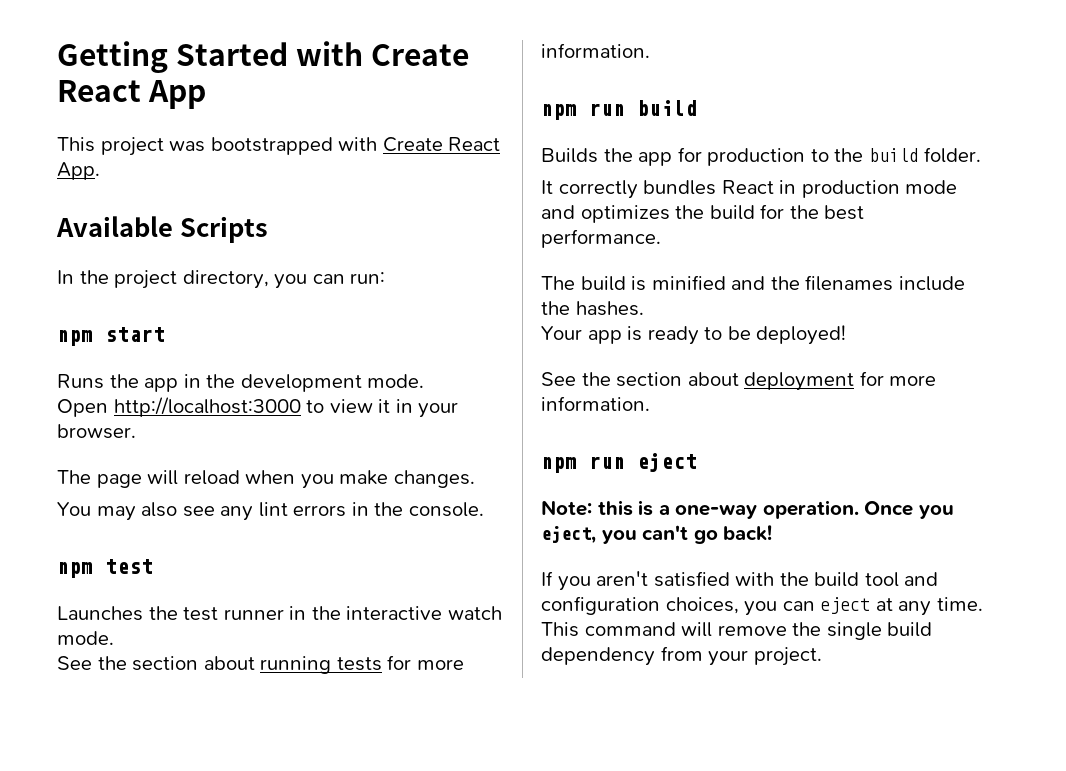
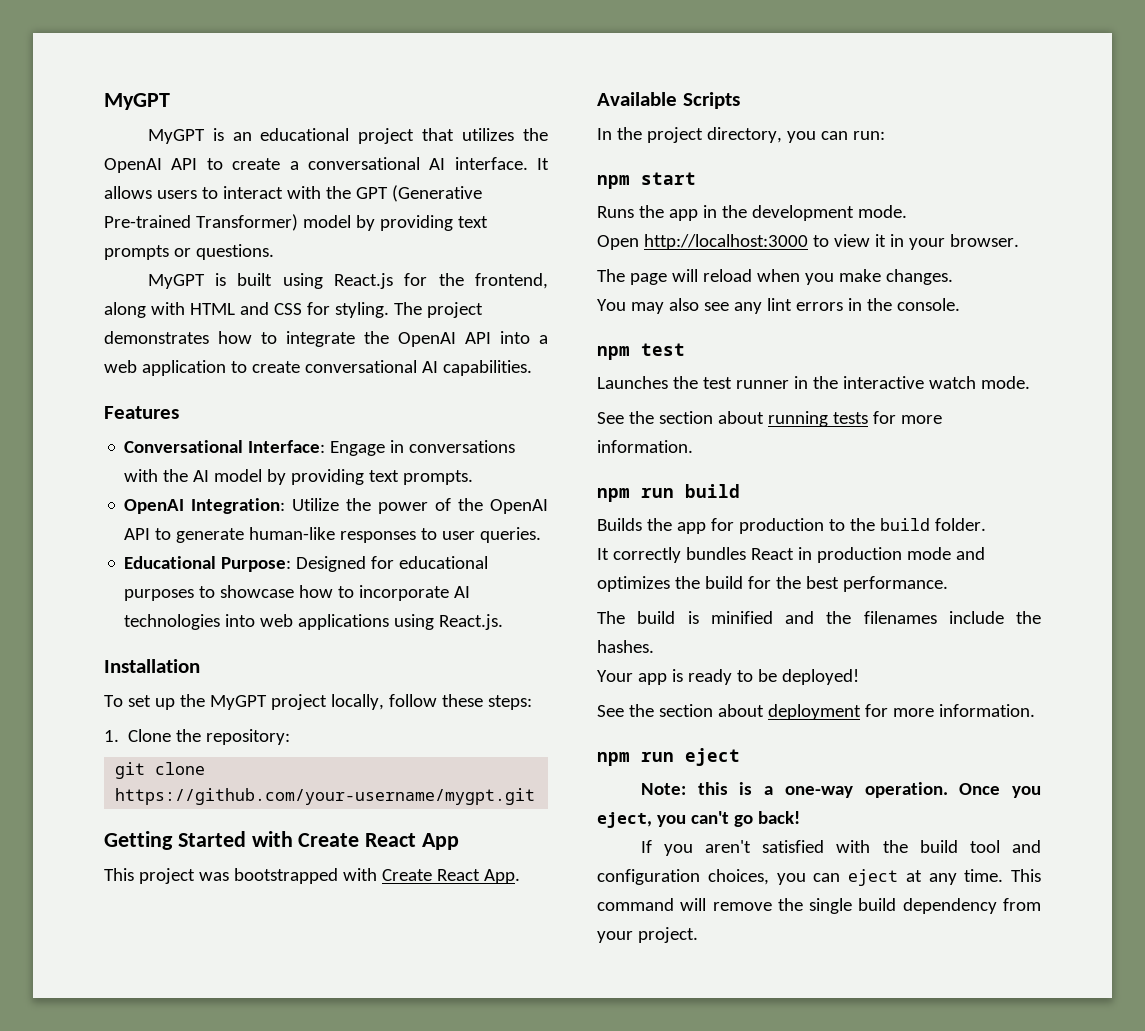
(57, 57) none -> [104,93,170,110] [147,128,548,144] [104,157,549,173] [104,185,482,202] [104,214,488,231] [104,244,274,260] [147,273,548,289] [104,302,483,318] [104,331,548,347] [104,360,532,376] [104,406,179,419] [124,440,516,456] [124,469,474,485] [124,498,548,514] [124,527,542,543] [124,556,489,572] [124,585,471,601] [124,614,504,630] [104,659,200,673] [104,694,532,710] [104,729,291,745] [115,762,206,779] [115,788,536,805] MyGPT // MyGPT is an educational project that utilizes the OpenAI API to create a conversational AI interface. It allows users to interact with the GPT (Generative Pre-trained Transformer) model by providing text prompts or questions. // MyGPT is built using React.js for the frontend, along with HTML and CSS for styling. The project demonstrates how to integrate the OpenAI API into a web application to create conversational AI capabilities. // Features // Conversational Interface: Engage in conversations with the AI model by providing text prompts. // OpenAI Integration: Utilize the power of the OpenAI API to generate human-like responses to user queries. // Educational Purpose: Designed for educational purposes to showcase how to incorporate AI technologies into web applications using React.js. // Installation // To set up the MyGPT project locally, follow these steps: // 1. Clone the repository: // git clone https://github.com/your-username/mygpt.git //

